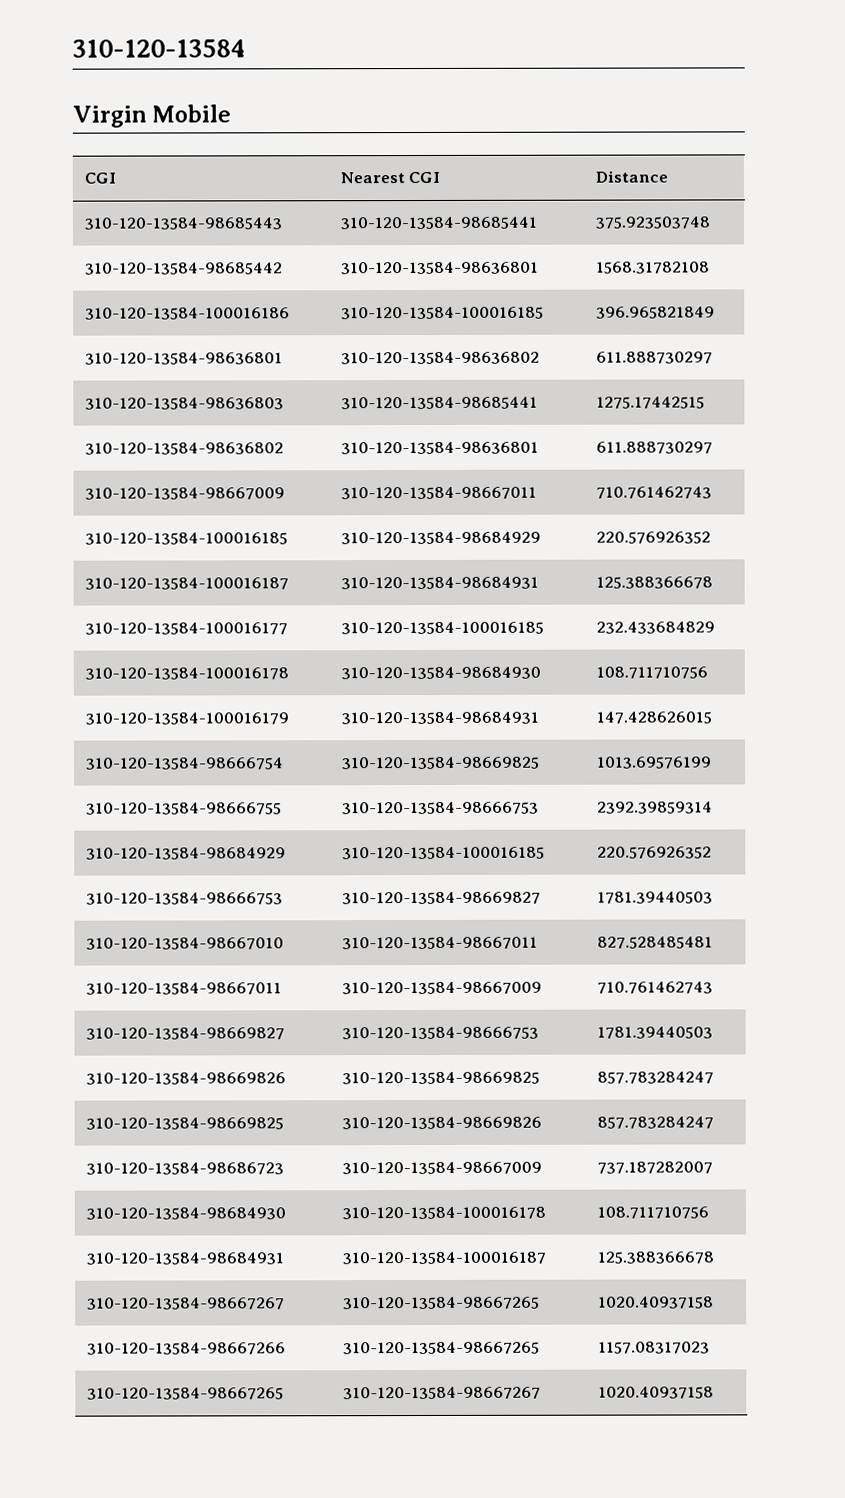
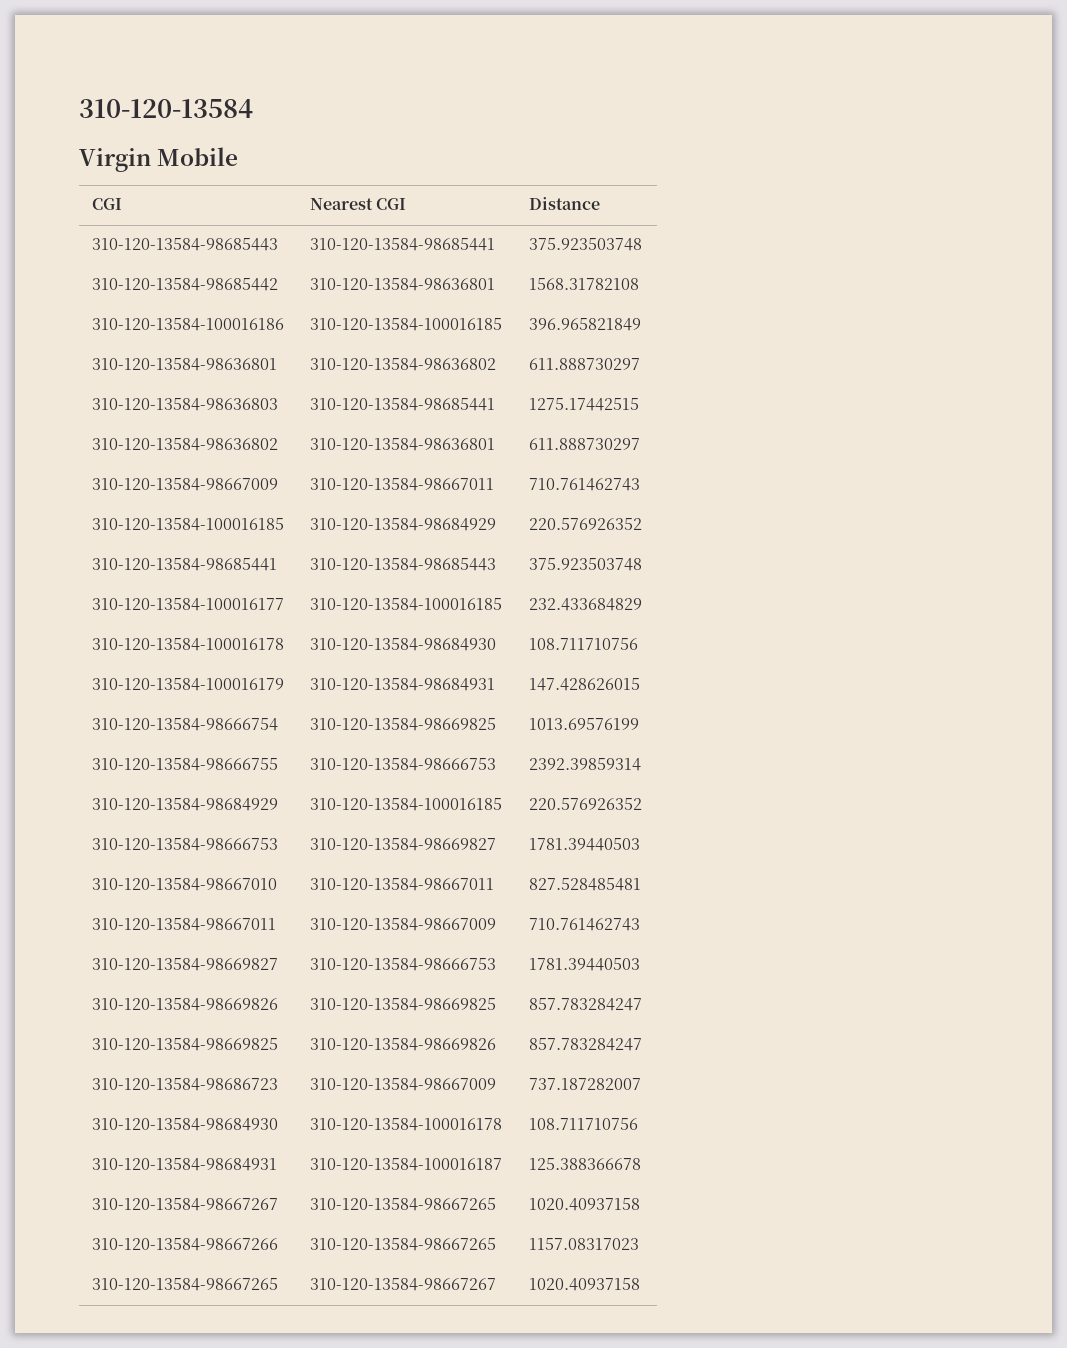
[84,577,289,590] [340,576,539,590] [595,576,713,589] 310-120-13584-100016187 | 310-120-13584-98684931 | 125.388366678 -> [91,558,277,571] [309,558,496,571] [528,558,642,571] 310-120-13584-98685441 | 310-120-13584-98685443 | 375.923503748

